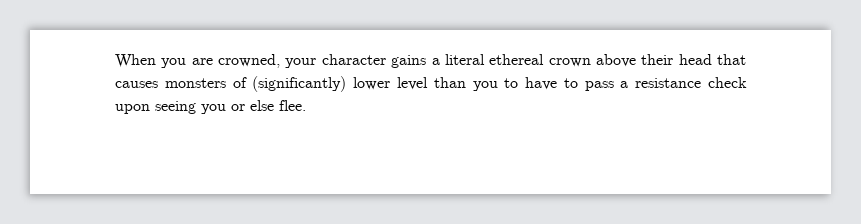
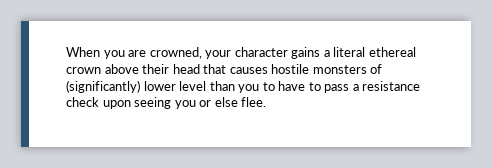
(158, 84) none -> [271,64,310,74] hostile

